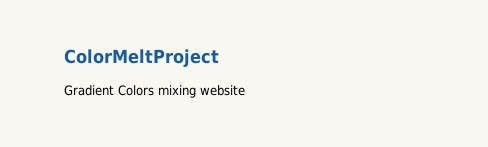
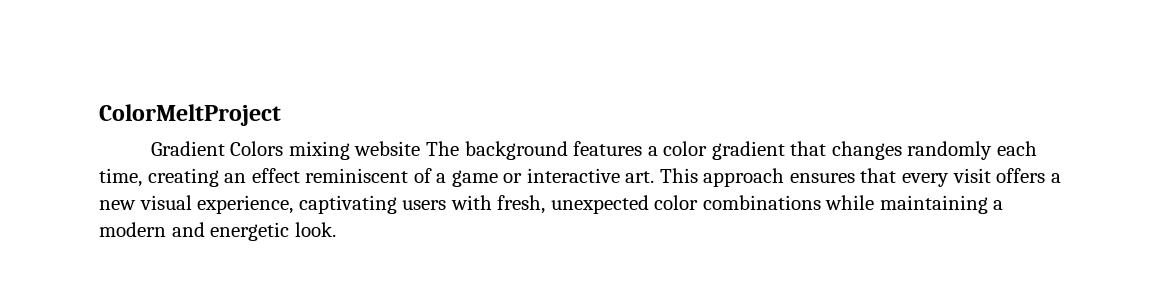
(245, 90) none -> [426,141,1037,160] [99,168,1061,187] [99,195,1004,214] [99,222,336,241] The background features a color gradient that changes randomly each time, creating an effect reminiscent of a game or interactive art. This approach ensures that every visit offers a new visual experience, captivating users with fresh, unexpected color combinations while maintaining a modern and energetic look.

